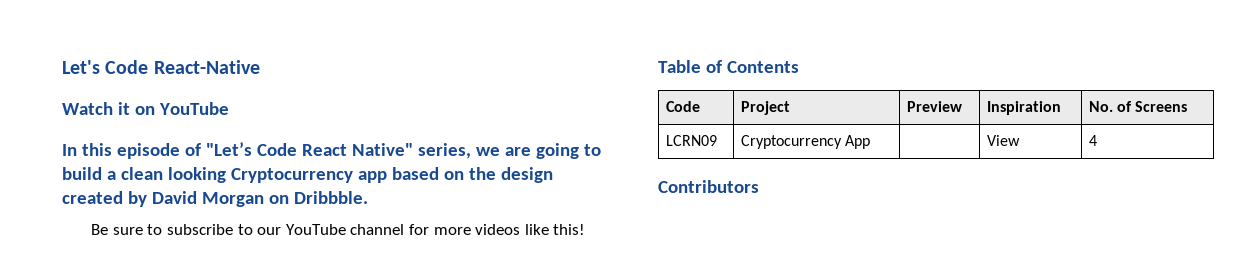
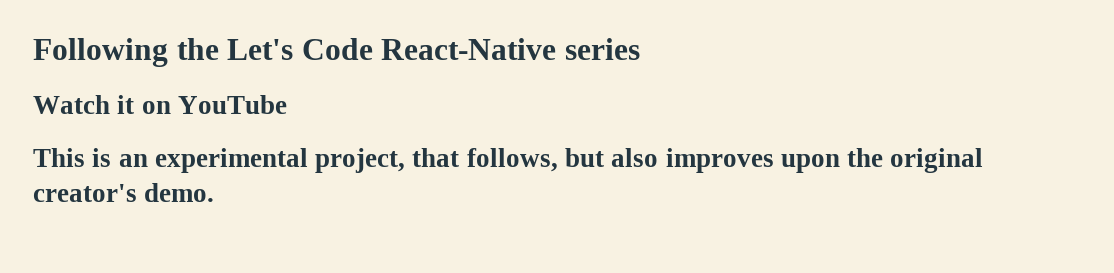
(62, 67) none -> [33,38,219,67] Following the
(260, 67) none -> [564,38,640,60] series
[62,142,601,159] [62,167,553,183] [62,191,368,207] [91,224,586,235] [658,60,799,73] [665,101,700,112] [740,101,790,115] [906,101,962,112] [986,101,1061,115] [1088,101,1187,112] [665,135,717,146] [740,135,870,149] [986,135,1020,146] [1088,135,1097,146] [658,180,759,193] In this episode of "Let’s Code React Native" series, we are going to build a clean looking Cryptocurrency app based on the design created by David Morgan on Dribbble. // Be sure to subscribe to our YouTube channel for more videos like this! // Table of Contents // Code | Project | Preview | Inspiration | No. of Screens // LCRN09 | Cryptocurrency App | | View | 4 // Contributors -> [33,148,984,173] [33,183,215,202] This is an experimental project, that follows, but also improves upon the original creator's demo.

